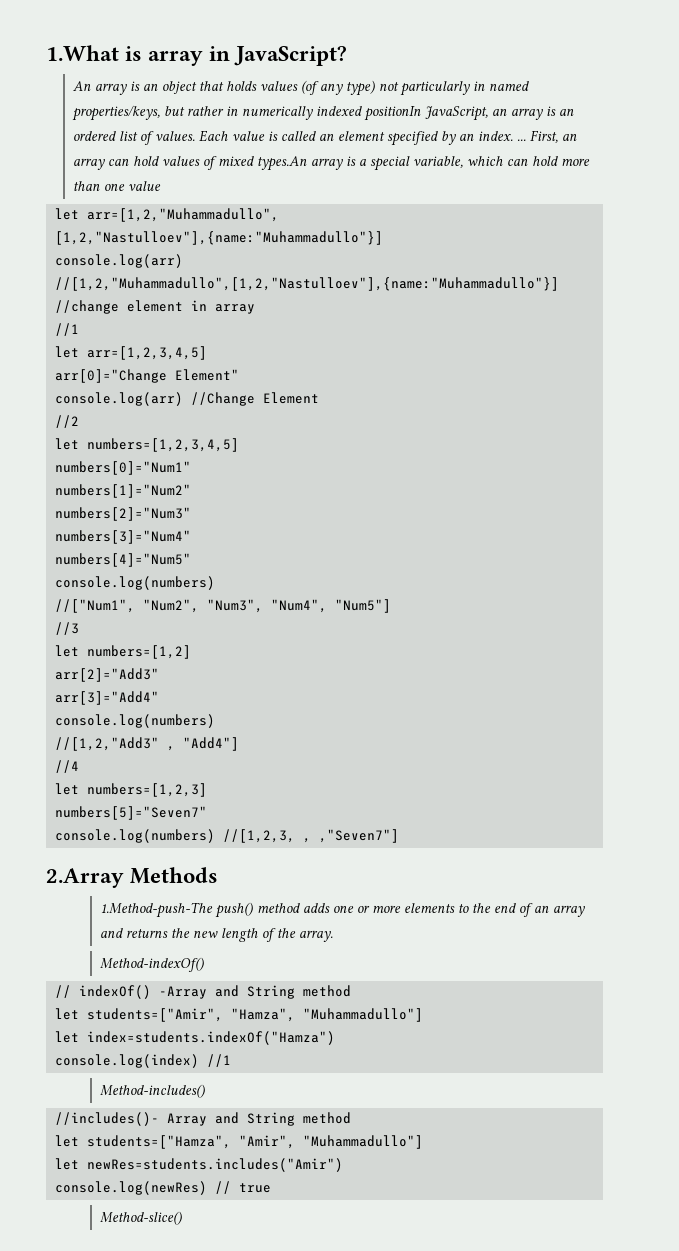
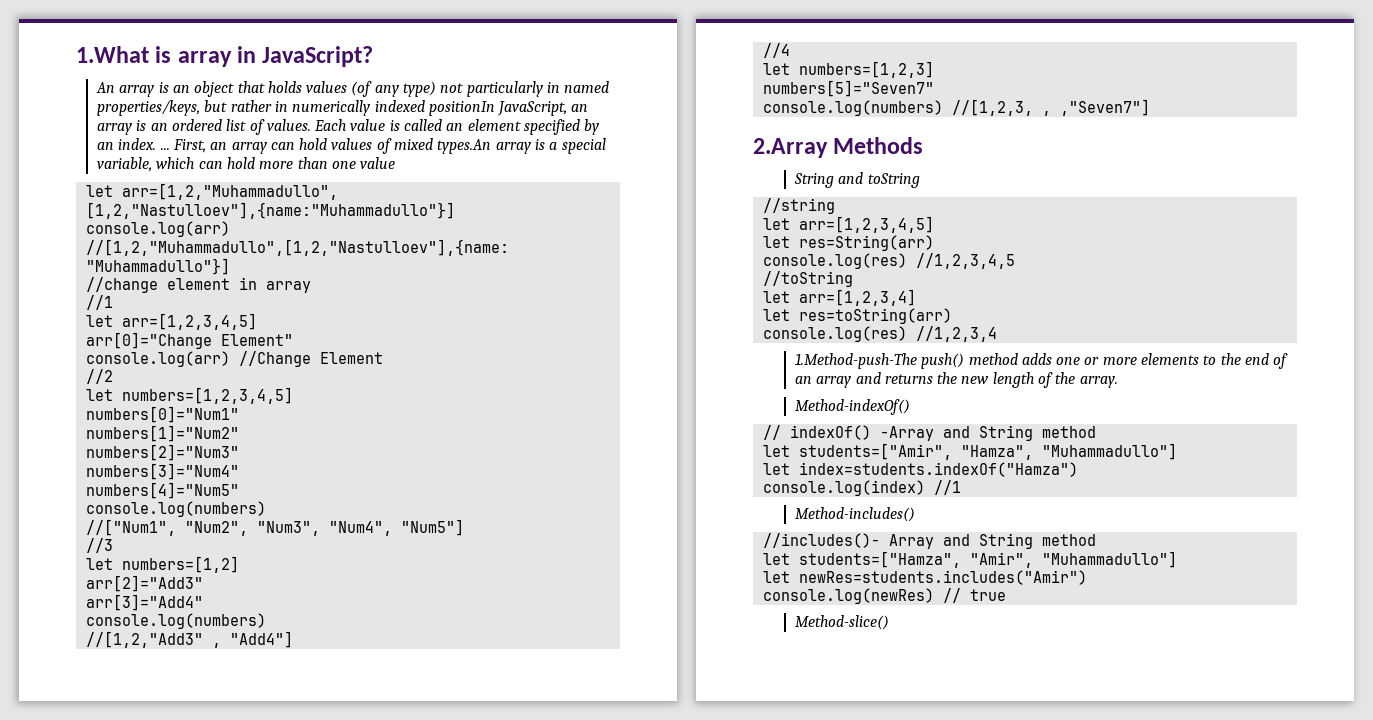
(219, 875) none -> [793,172,920,188] [762,198,835,214] [762,216,934,233] [762,235,934,251] [762,253,1015,269] [762,271,853,287] [762,289,916,306] [762,308,952,324] [762,326,997,342] // String and toString // //string // let arr=[1,2,3,4,5] // let res=String(arr) // console.log(res) //1,2,3,4,5 // //toString // let arr=[1,2,3,4] // let res=toString(arr) // console.log(res) //1,2,3,4

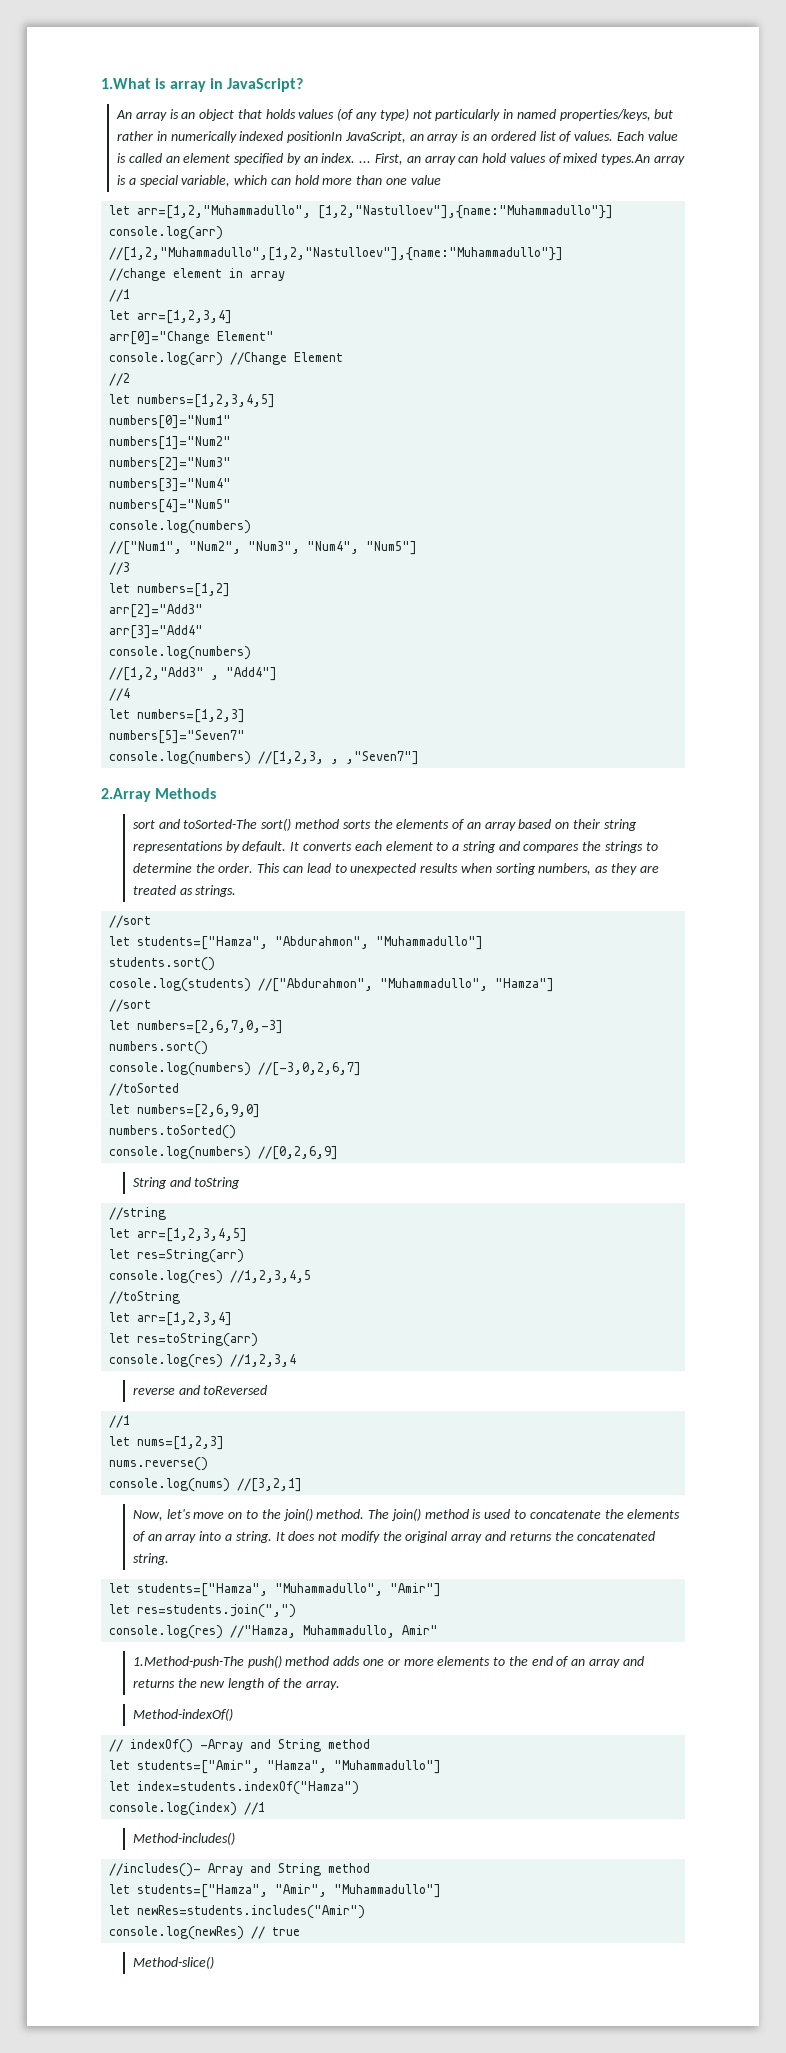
[121,313,257,330] arr=[1,2,3,4,5] -> [137,310,233,324] arr=[1,2,3,4]
(924, 145) none -> [132,818,637,831] [132,841,658,853] [132,863,659,875] [132,885,237,897] [109,915,152,928] [109,936,484,950] [109,957,216,971] [109,978,555,992] [109,999,152,1012] [109,1020,284,1034] [109,1041,209,1055] [109,1062,362,1076] [109,1083,180,1096] [109,1104,261,1118] [109,1125,237,1139] [109,1146,339,1160] // sort and toSorted-The sort() method sorts the elements of an array based on their string representations by default. It converts each element to a string and compares the strings to determine the order. This can lead to unexpected results when sorting numbers, as they are treated as strings. // //sort // let students=["Hamza", "Abdurahmon", "Muhammadullo"] // students.sort() // cosole.log(students) //["Abdurahmon", "Muhammadullo", "Hamza"] // //sort // let numbers=[2,6,7,0,-3] // numbers.sort() // console.log(numbers) //[-3,0,2,6,7] // //toSorted // let numbers=[2,6,9,0] // numbers.toSorted() // console.log(numbers) //[0,2,6,9]
(997, 334) none -> [132,1385,268,1395] [109,1415,131,1428] [109,1436,225,1450] [109,1457,209,1471] [109,1478,303,1492] [132,1508,681,1521] [132,1531,656,1543] [132,1553,169,1565] [109,1583,442,1597] [109,1604,297,1618] [109,1625,439,1639] // reverse and toReversed // //1 // let nums=[1,2,3] // nums.reverse() // console.log(nums) //[3,2,1] // Now, let's move on to the join() method. The join() method is used to concatenate the elements of an array into a string. It does not modify the original array and returns the concatenated string. // let students=["Hamza", "Muhammadullo", "Amir"] // let res=students.join(",") // console.log(res) //"Hamza, Muhammadullo, Amir"

